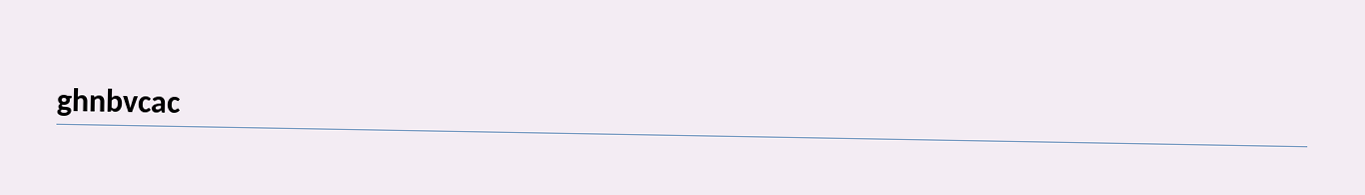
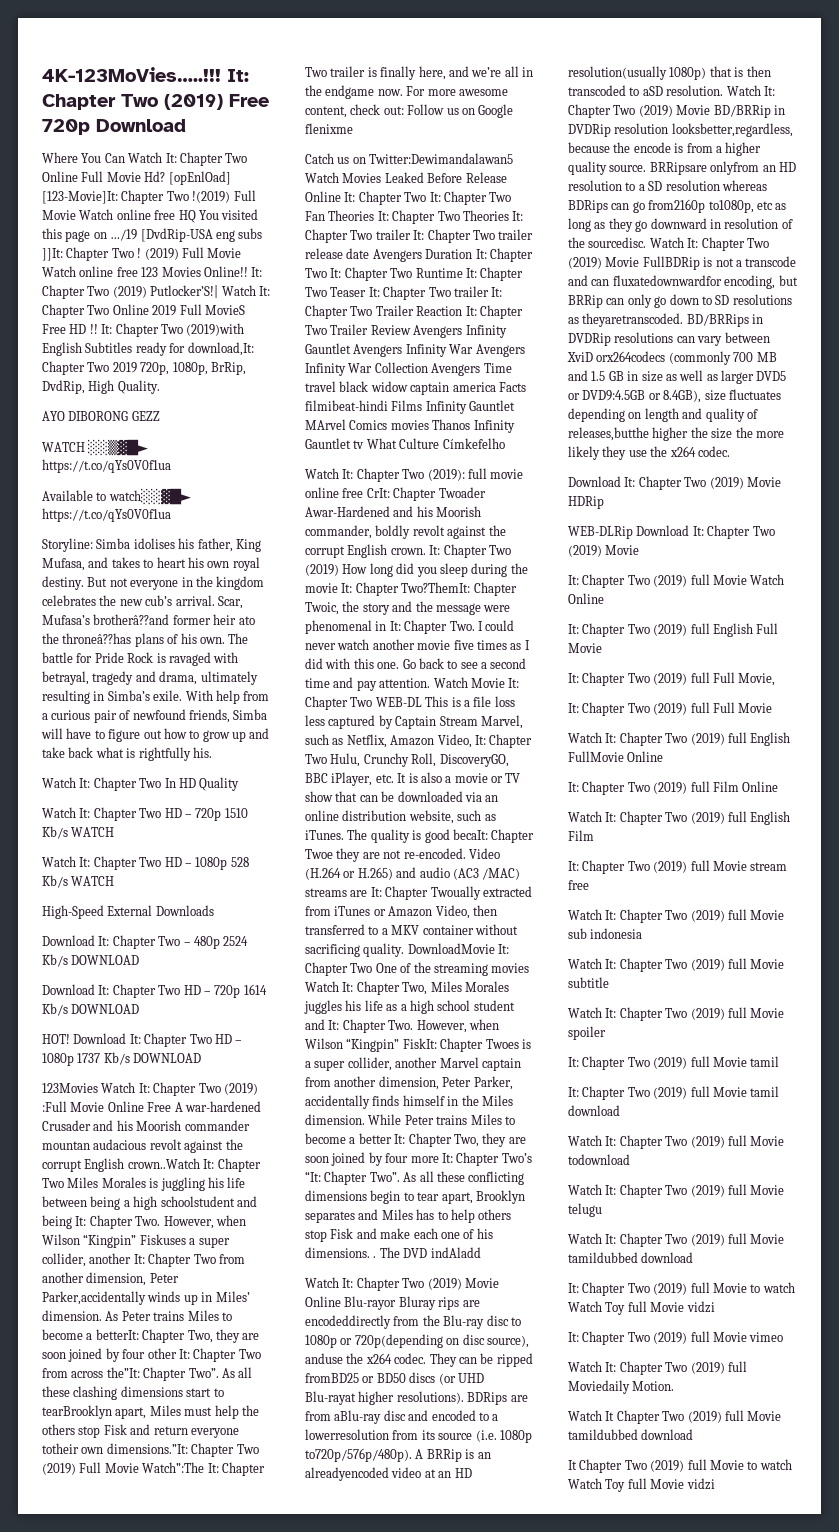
[56,87,182,118] ghnbvcac -> [42,67,249,82] [42,94,269,110] [42,119,186,135] [42,152,248,166] [42,171,231,185] [42,190,256,204] [42,209,259,223] [42,228,263,242] [42,247,242,261] [42,266,263,277] [42,285,270,299] [42,304,245,318] [42,323,245,337] [42,342,254,356] [42,361,246,375] [42,380,160,394] [42,411,160,421] [42,439,149,456] [42,459,171,473] [42,488,191,505] [42,508,171,522] [42,538,261,552] [42,557,260,571] [42,576,265,590] [42,595,243,609] [42,614,255,625] [42,633,249,647] [42,652,239,666] [42,671,258,685] [42,690,270,704] [42,709,268,723] [41,728,270,742] [42,747,212,761] [42,777,240,791] [42,807,248,821] [42,826,115,839] [42,856,249,870] [42,875,115,888] [42,905,214,919] [42,935,249,949] [42,954,140,967] [42,984,267,998] [42,1003,140,1016] [42,1033,243,1047] [42,1052,202,1066] [42,1082,258,1096] [42,1101,261,1112] [42,1120,250,1131] [42,1139,243,1153] [42,1158,261,1172] [42,1177,246,1191] [42,1196,257,1210] [42,1215,246,1229] [42,1234,230,1248] [42,1253,245,1267] [42,1272,179,1286] [42,1291,250,1305] [42,1310,232,1321] [42,1329,260,1343] [42,1348,261,1362] [42,1367,253,1381] [42,1386,224,1400] [42,1405,259,1419] [42,1424,239,1438] [42,1443,259,1457] [42,1462,265,1476] [305,66,533,80] [305,85,508,99] [305,104,514,118] [305,123,353,134] [305,153,514,164] [305,172,507,183] [305,191,512,205] [305,210,524,224] [305,229,534,243] [305,248,533,262] [305,267,524,281] [305,286,503,300] [305,305,523,319] [305,324,507,338] [305,343,525,357] [305,362,512,376] [305,381,526,395] [305,400,516,414] [305,419,515,433] [305,438,505,449] [305,468,524,482] [305,487,486,501] [305,506,482,517] [305,525,506,539] [305,544,511,558] [305,563,528,577] [305,582,517,596] [305,601,511,615] [305,620,515,634] [305,639,530,650] [305,658,527,669] [305,677,520,691] [305,696,515,710] [305,715,523,729] [305,734,533,748] [305,753,509,767] [305,772,521,786] [305,791,499,802] [305,810,496,824] [305,829,535,843] [305,848,500,862] [305,867,521,880] [305,886,532,900] [305,905,497,919] [305,924,518,935] [305,943,510,957] [305,962,530,976] [305,981,509,995] [304,1000,515,1014] [305,1019,499,1033] [305,1038,531,1052] [305,1057,521,1071] [305,1076,513,1090] [305,1095,513,1109] [305,1114,515,1125] [305,1133,526,1147] [305,1152,532,1166] [305,1171,525,1185] [305,1190,525,1204] [305,1209,512,1223] [305,1228,493,1242] [305,1247,481,1258] [305,1277,499,1291] [305,1296,480,1310] [305,1315,521,1329] [305,1334,529,1348] [305,1353,533,1367] [305,1372,484,1385] [305,1391,528,1405] [305,1410,499,1424] [305,1429,532,1443] [305,1448,491,1462] [305,1467,472,1481] [568,66,771,80] [568,85,775,96] [568,104,785,118] [568,123,793,137] [568,142,762,156] [568,161,796,175] [568,180,767,191] [568,199,787,213] [568,218,793,232] [568,237,769,251] [568,256,797,270] [568,275,798,289] [568,294,792,308] [568,313,764,327] [568,332,770,346] [567,351,777,365] [568,370,787,384] [568,389,781,403] [568,408,758,422] [568,427,784,441] [568,446,730,460] [568,476,781,490] [568,496,604,509] [568,525,775,539] [568,545,640,557] [568,574,785,588] [568,593,604,604] [568,623,779,637] [568,643,602,653] [568,672,776,686] [568,702,773,716] [568,732,791,746] [568,751,664,762] [568,781,779,795] [568,811,791,825] [568,830,594,841] [568,860,788,874] [568,880,589,890] [568,909,785,923] [568,928,643,939] [568,958,785,972] [568,977,609,988] [568,1007,785,1021] [568,1026,606,1040] [568,1056,780,1070] [568,1086,780,1100] [568,1105,620,1116] [568,1135,785,1149] [568,1154,630,1165] [568,1184,785,1198] [568,1203,602,1217] [568,1233,785,1247] [568,1252,694,1263] [568,1282,795,1296] [568,1301,715,1315] [568,1331,784,1345] [568,1361,747,1375] [568,1380,675,1394] [568,1410,782,1424] [568,1429,694,1440] [568,1459,792,1473] [568,1478,715,1492] 4K-123MoVies…..!!! It: Chapter Two (2019) Free 720p Download // Where You Can Watch It: Chapter Two Online Full Movie Hd? [opEnlOad] [123-Movie]It: Chapter Two !(2019) Full Movie Watch online free HQ You visited this page on …/19 [DvdRip-USA eng subs ]]It: Chapter Two ! (2019) Full Movie Watch online free 123 Movies Online!! It: Chapter Two (2019) Putlocker’S!| Watch It: Chapter Two Online 2019 Full MovieS Free HD !! It: Chapter Two (2019)with English Subtitles ready for download,It: Chapter Two 2019 720p, 1080p, BrRip, DvdRip, High Quality. // AYO DIBORONG GEZZ // WATCH ░░▒▓█► https://t.co/qYs0V0f1ua // Available to watch░░▓█► https://t.co/qYs0V0f1ua // Storyline: Simba idolises his father, King Mufasa, and takes to heart his own royal destiny. But not everyone in the kingdom celebrates the new cub’s arrival. Scar, Mufasa’s brotherâ??and former heir ato the throneâ??has plans of his own. The battle for Pride Rock is ravaged with betrayal, tragedy and drama, ultimately resulting in Simba’s exile. With help from a curious pair of newfound friends, Simba will have to figure out how to grow up and take back what is rightfully his. // Watch It: Chapter Two In HD Quality // Watch It: Chapter Two HD – 720p 1510 Kb/s WATCH // Watch It: Chapter Two HD – 1080p 528 Kb/s WATCH // High-Speed External Downloads // Download It: Chapter Two – 480p 2524 Kb/s DOWNLOAD // Download It: Chapter Two HD – 720p 1614 Kb/s DOWNLOAD // HOT! Download It: Chapter Two HD – 1080p 1737 Kb/s DOWNLOAD // 123Movies Watch It: Chapter Two (2019) :Full Movie Online Free A war-hardened Crusader and his Moorish commander mountan audacious revolt against the corrupt English crown..Watch It: Chapter Two Miles Morales is juggling his life between being a high schoolstudent and being It: Chapter Two. However, when Wilson “Kingpin” Fiskuses a super collider, another It: Chapter Two from another dimension, Peter Parker,accidentally winds up in Miles’ dimension. As Peter trains Miles to become a betterIt: Chapter Two, they are soon joined by four other It: Chapter Two from across the”It: Chapter Two”. As all these clashing dimensions start to tearBrooklyn apart, Miles must help the others stop Fisk and return everyone totheir own dimensions.”It: Chapter Two (2019) Full Movie Watch”:The It: Chapter Two trailer is finally here, and we’re all in the endgame now. For more awesome content, check out: Follow us on Google flenixme // Catch us on Twitter:Dewimandalawan5 Watch Movies Leaked Before Release Online It: Chapter Two It: Chapter Two Fan Theories It: Chapter Two Theories It: Chapter Two trailer It: Chapter Two trailer release date Avengers Duration It: Chapter Two It: Chapter Two Runtime It: Chapter Two Teaser It: Chapter Two trailer It: Chapter Two Trailer Reaction It: Chapter Two Trailer Review Avengers Infinity Gauntlet Avengers Infinity War Avengers Infinity War Collection Avengers Time travel black widow captain america Facts filmibeat-hindi Films Infinity Gauntlet MArvel Comics movies Thanos Infinity Gauntlet tv What Culture Címkefelho // Watch It: Chapter Two (2019): full movie online free CrIt: Chapter Twoader Awar-Hardened and his Moorish commander, boldly revolt against the corrupt English crown. It: Chapter Two (2019) How long did you sleep during the movie It: Chapter Two?ThemIt: Chapter Twoic, the story and the message were phenomenal in It: Chapter Two. I could never watch another movie five times as I did with this one. Go back to see a second time and pay attention. Watch Movie It: Chapter Two WEB-DL This is a file loss less captured by Captain Stream Marvel, such as Netflix, Amazon Video, It: Chapter Two Hulu, Crunchy Roll, DiscoveryGO, BBC iPlayer, etc. It is also a movie or TV show that can be downloaded via an online distribution website, such as iTunes. The quality is good becaIt: Chapter Twoe they are not re-encoded. Video (H.264 or H.265) and audio (AC3 /MAC) streams are It: Chapter Twoually extracted from iTunes or Amazon Video, then transferred to a MKV container without sacrificing quality. DownloadMovie It: Chapter Two One of the streaming movies Watch It: Chapter Two, Miles Morales juggles his life as a high school student and It: Chapter Two. However, when Wilson “Kingpin” FiskIt: Chapter Twoes is a super collider, another Marvel captain from another dimension, Peter Parker, accidentally finds himself in the Miles dimension. While Peter trains Miles to become a better It: Chapter Two, they are soon joined by four more It: Chapter Two’s “It: Chapter Two”. As all these conflicting dimensions begin to tear apart, Brooklyn separates and Miles has to help others stop Fisk and make each one of his dimensions. . The DVD indAladd // Watch It: Chapter Two (2019) Movie Online Blu-rayor Bluray rips are encodeddirectly from the Blu-ray disc to 1080p or 720p(depending on disc source), anduse the x264 codec. They can be ripped fromBD25 or BD50 discs (or UHD Blu-rayat higher resolutions). BDRips are from aBlu-ray disc and encoded to a lowerresolution from its source (i.e. 1080p to720p/576p/480p). A BRRip is an alreadyencoded video at an HD resolution(usually 1080p) that is then transcoded to aSD resolution. Watch It: Chapter Two (2019) Movie BD/BRRip in DVDRip resolution looksbetter,regardless, because the encode is from a higher quality source. BRRipsare onlyfrom an HD resolution to a SD resolution whereas BDRips can go from2160p to1080p, etc as long as they go downward in resolution of the sourcedisc. Watch It: Chapter Two (2019) Movie FullBDRip is not a transcode and can fluxatedownwardfor encoding, but BRRip can only go down to SD resolutions as theyaretranscoded. BD/BRRips in DVDRip resolutions can vary between XviD orx264codecs (commonly 700 MB and 1.5 GB in size as well as larger DVD5 or DVD9:4.5GB or 8.4GB), size fluctuates depending on length and quality of releases,butthe higher the size the more likely they use the x264 codec. // Download It: Chapter Two (2019) Movie HDRip // WEB-DLRip Download It: Chapter Two (2019) Movie // It: Chapter Two (2019) full Movie Watch Online // It: Chapter Two (2019) full English Full Movie // It: Chapter Two (2019) full Full Movie, // It: Chapter Two (2019) full Full Movie // Watch It: Chapter Two (2019) full English FullMovie Online // It: Chapter Two (2019) full Film Online // Watch It: Chapter Two (2019) full English Film // It: Chapter Two (2019) full Movie stream free // Watch It: Chapter Two (2019) full Movie sub indonesia // Watch It: Chapter Two (2019) full Movie subtitle // Watch It: Chapter Two (2019) full Movie spoiler // It: Chapter Two (2019) full Movie tamil // It: Chapter Two (2019) full Movie tamil download // Watch It: Chapter Two (2019) full Movie todownload // Watch It: Chapter Two (2019) full Movie telugu // Watch It: Chapter Two (2019) full Movie tamildubbed download // It: Chapter Two (2019) full Movie to watch Watch Toy full Movie vidzi // It: Chapter Two (2019) full Movie vimeo // Watch It: Chapter Two (2019) full Moviedaily Motion. // Watch It Chapter Two (2019) full Movie tamildubbed download // It Chapter Two (2019) full Movie to watch Watch Toy full Movie vidzi

